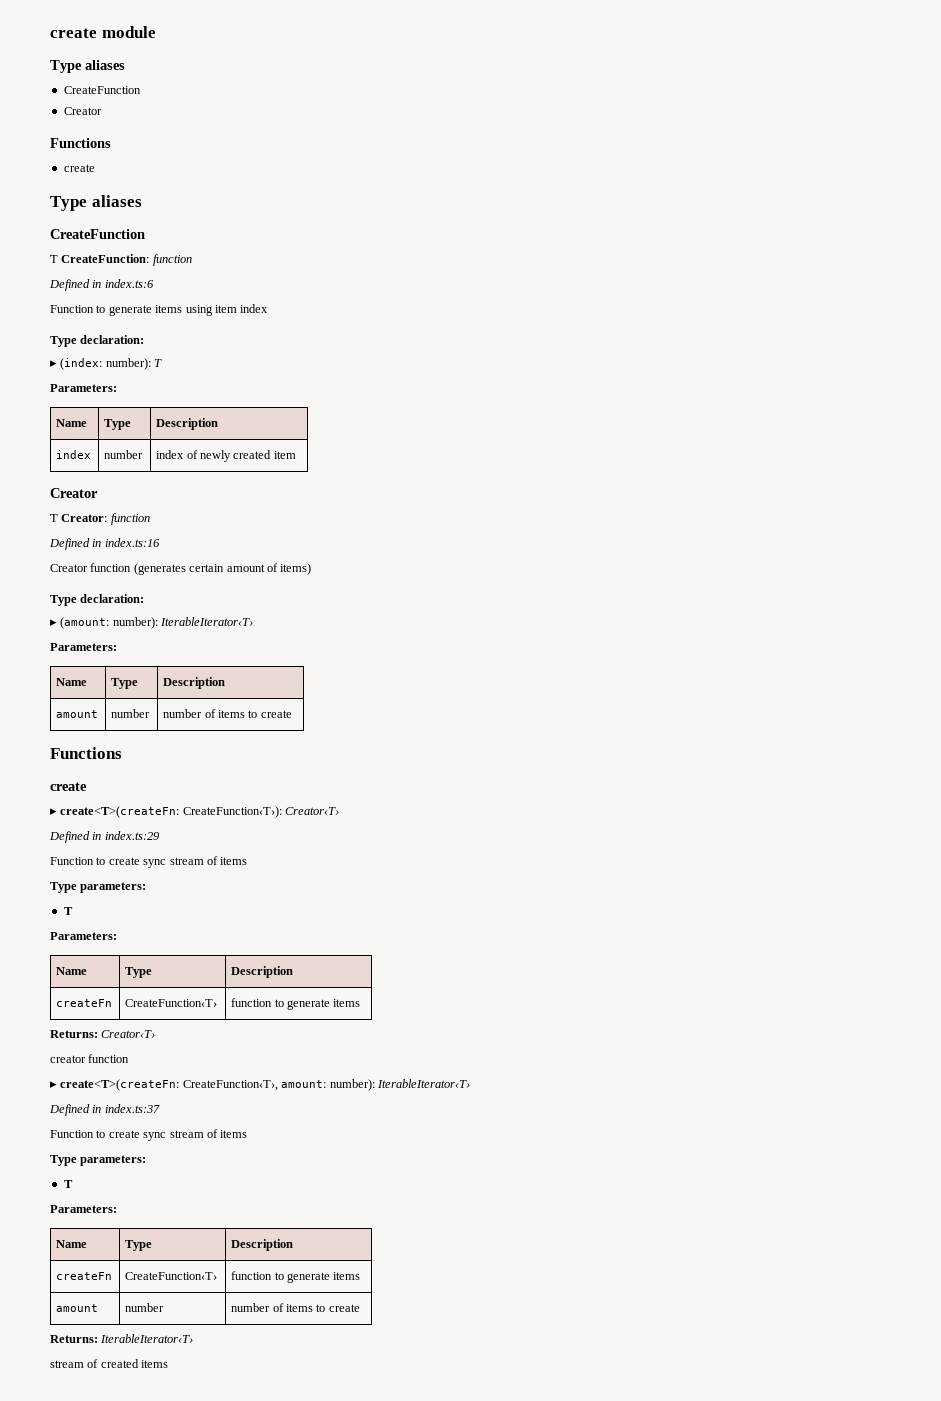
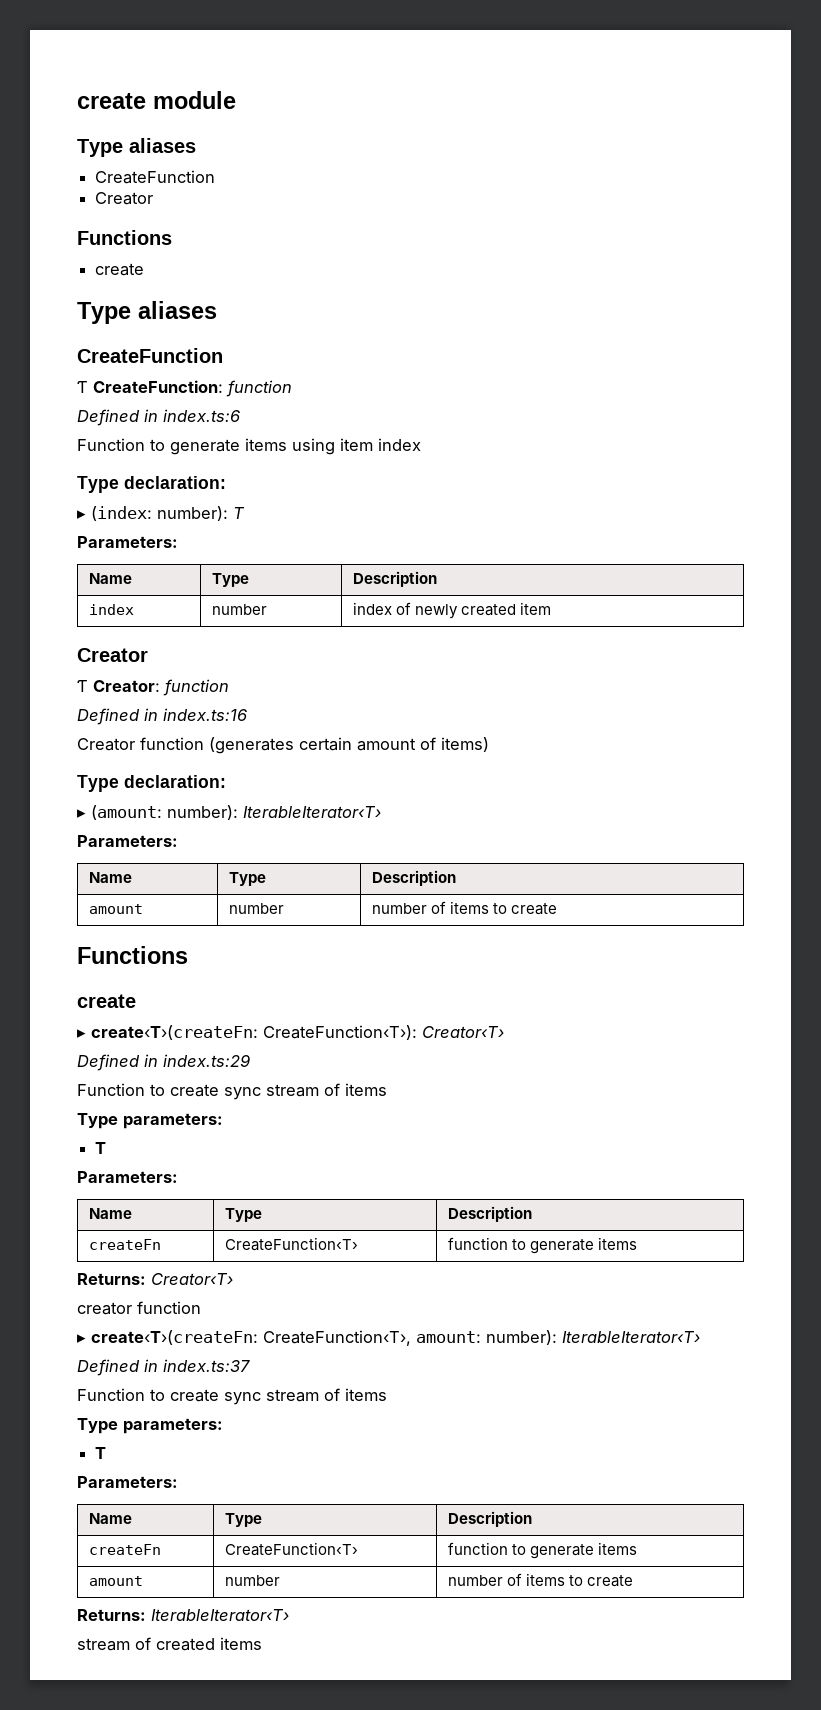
[60,806,180,818] create<T>(createFn: -> [91,1025,258,1040] create‹T›(createFn:
[60,1079,180,1091] create<T>(createFn: -> [91,1330,258,1345] create‹T›(createFn:

